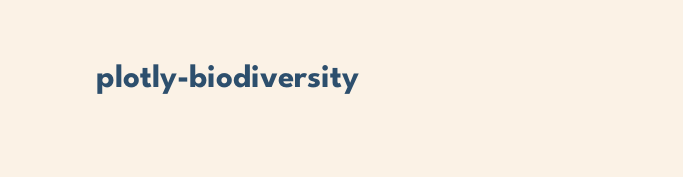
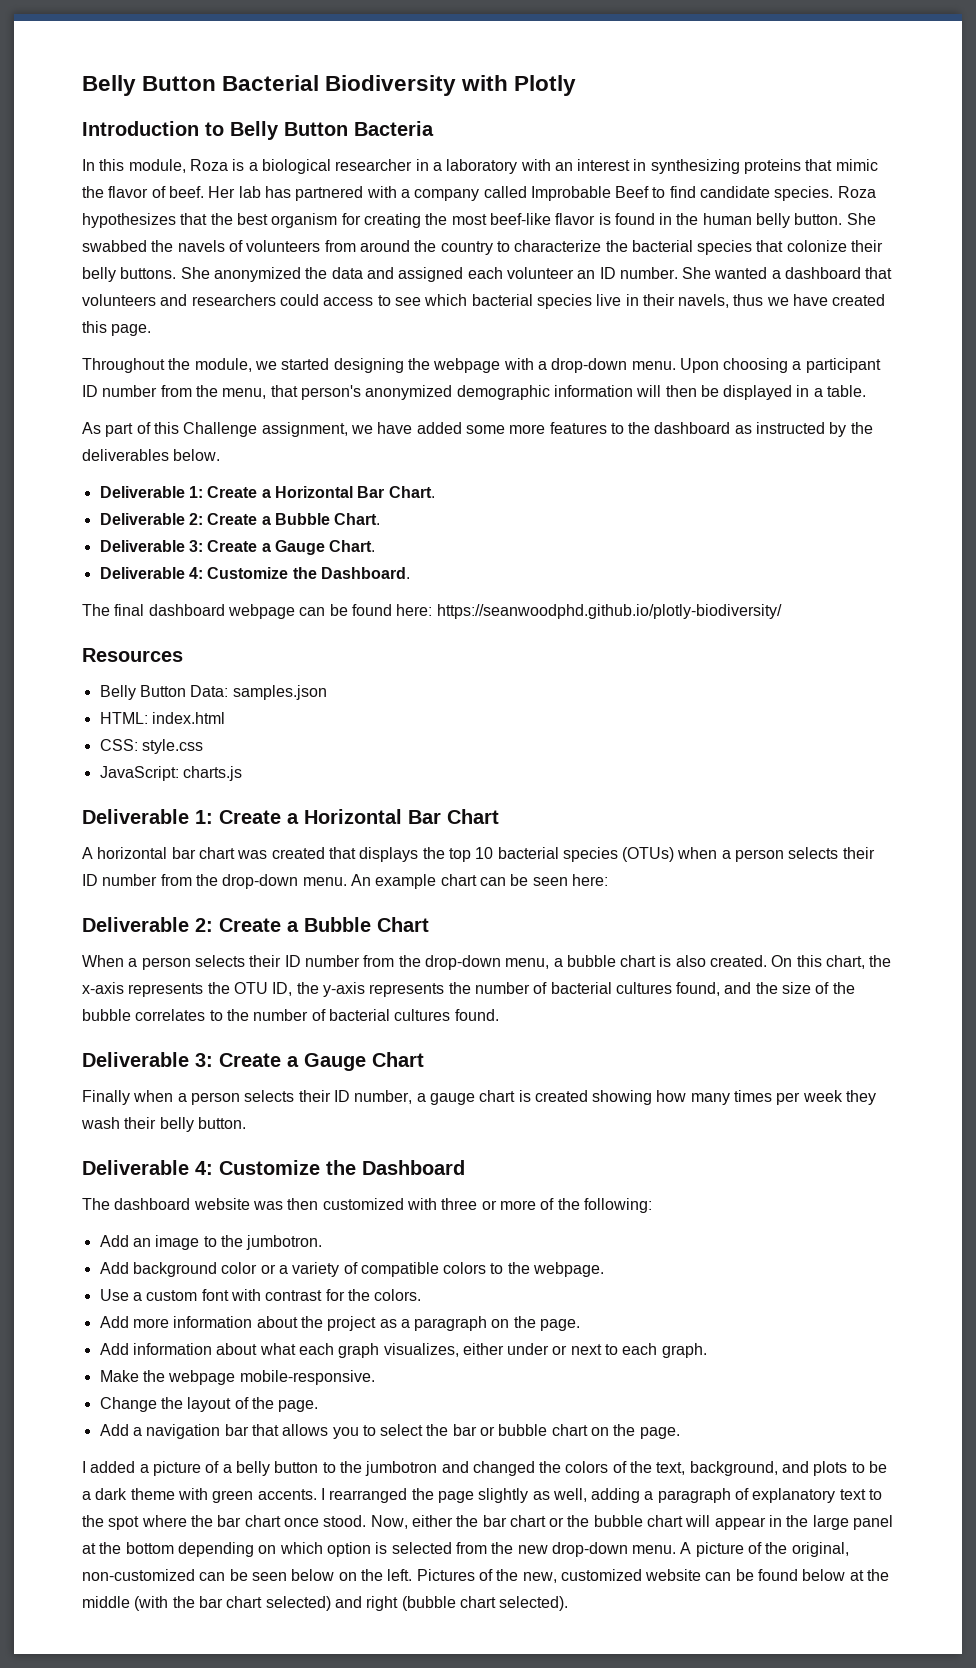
[96,64,359,94] plotly-biodiversity -> [82,75,577,96] [82,121,434,140] [82,159,878,174] [82,186,876,201] [82,213,876,228] [82,240,884,255] [82,267,893,282] [82,294,886,309] [82,321,152,336] [82,358,881,373] [82,385,867,400] [82,422,873,437] [82,449,221,461] [99,486,435,498] [99,513,381,525] [99,540,376,555] [99,567,410,579] [82,604,782,619] [82,648,183,662] [99,685,327,700] [99,712,225,724] [99,739,203,754] [99,766,242,781] [82,809,499,824] [82,847,875,862] [82,874,608,889] [82,917,429,932] [82,955,892,970] [82,982,855,997] [82,1009,499,1021] [82,1052,424,1071] [82,1090,877,1105] [81,1117,246,1132] [82,1160,465,1175] [82,1198,652,1213] [99,1235,323,1250] [99,1262,605,1277] [99,1289,422,1301] [99,1316,581,1331] [99,1343,707,1358] [99,1370,375,1385] [99,1397,319,1412] [99,1424,680,1439] [82,1461,888,1476] [82,1488,883,1503] [82,1515,894,1530] [82,1542,849,1557] [82,1569,890,1583] [82,1596,569,1611] Belly Button Bacterial Biodiversity with Plotly // Introduction to Belly Button Bacteria // In this module, Roza is a biological researcher in a laboratory with an interest in synthesizing proteins that mimic the flavor of beef. Her lab has partnered with a company called Improbable Beef to find candidate species. Roza hypothesizes that the best organism for creating the most beef-like flavor is found in the human belly button. She swabbed the navels of volunteers from around the country to characterize the bacterial species that colonize their belly buttons. She anonymized the data and assigned each volunteer an ID number. She wanted a dashboard that volunteers and researchers could access to see which bacterial species live in their navels, thus we have created this page. // Throughout the module, we started designing the webpage with a drop-down menu. Upon choosing a participant ID number from the menu, that person's anonymized demographic information will then be displayed in a table. // As part of this Challenge assignment, we have added some more features to the dashboard as instructed by the deliverables below. // Deliverable 1: Create a Horizontal Bar Chart. // Deliverable 2: Create a Bubble Chart. // Deliverable 3: Create a Gauge Chart. // Deliverable 4: Customize the Dashboard. // The final dashboard webpage can be found here: https://seanwoodphd.github.io/plotly-biodiversity/ // Resources // Belly Button Data: samples.json // HTML: index.html // CSS: style.css // JavaScript: charts.js // Deliverable 1: Create a Horizontal Bar Chart // A horizontal bar chart was created that displays the top 10 bacterial species (OTUs) when a person selects their ID number from the drop-down menu. An example chart can be seen here: // Deliverable 2: Create a Bubble Chart // When a person selects their ID number from the drop-down menu, a bubble chart is also created. On this chart, the x-axis represents the OTU ID, the y-axis represents the number of bacterial cultures found, and the size of the bubble correlates to the number of bacterial cultures found. // Deliverable 3: Create a Gauge Chart // Finally when a person selects their ID number, a gauge chart is created showing how many times per week they wash their belly button. // Deliverable 4: Customize the Dashboard // The dashboard website was then customized with three or more of the following: // Add an image to the jumbotron. // Add background color or a variety of compatible colors to the webpage. // Use a custom font with contrast for the colors. // Add more information about the project as a paragraph on the page. // Add information about what each graph visualizes, either under or next to each graph. // Make the webpage mobile-responsive. // Change the layout of the page. // Add a navigation bar that allows you to select the bar or bubble chart on the page. // I added a picture of a belly button to the jumbotron and changed the colors of the text, background, and plots to be a dark theme with green accents. I rearranged the page slightly as well, adding a paragraph of explanatory text to the spot where the bar chart once stood. Now, either the bar chart or the bubble chart will appear in the large panel at the bottom depending on which option is selected from the new drop-down menu. A picture of the original, non-customized can be seen below on the left. Pictures of the new, customized website can be found below at the middle (with the bar chart selected) and right (bubble chart selected).

